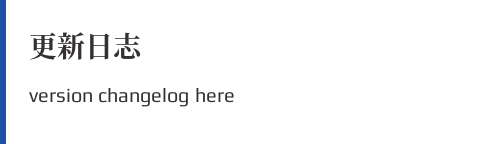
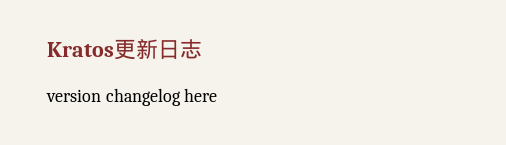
(29, 46) none -> [47,42,114,57] Kratos

